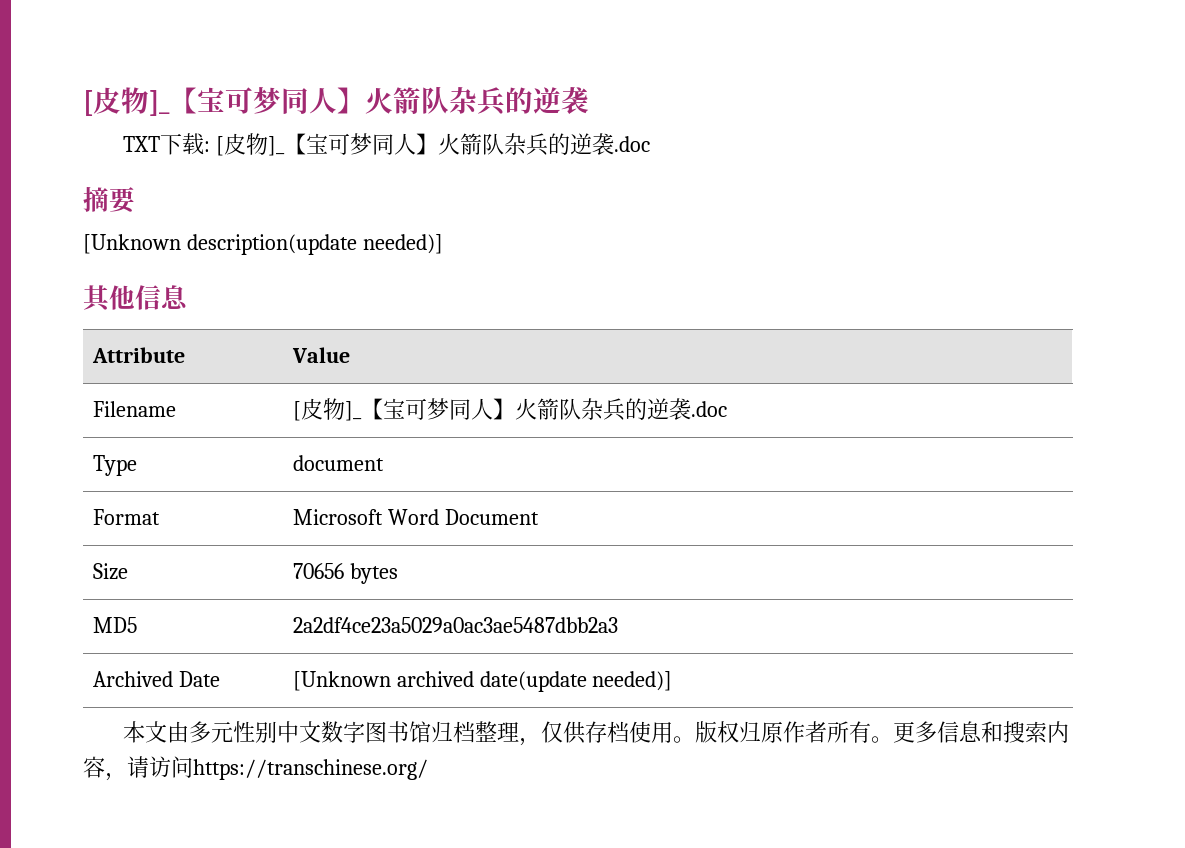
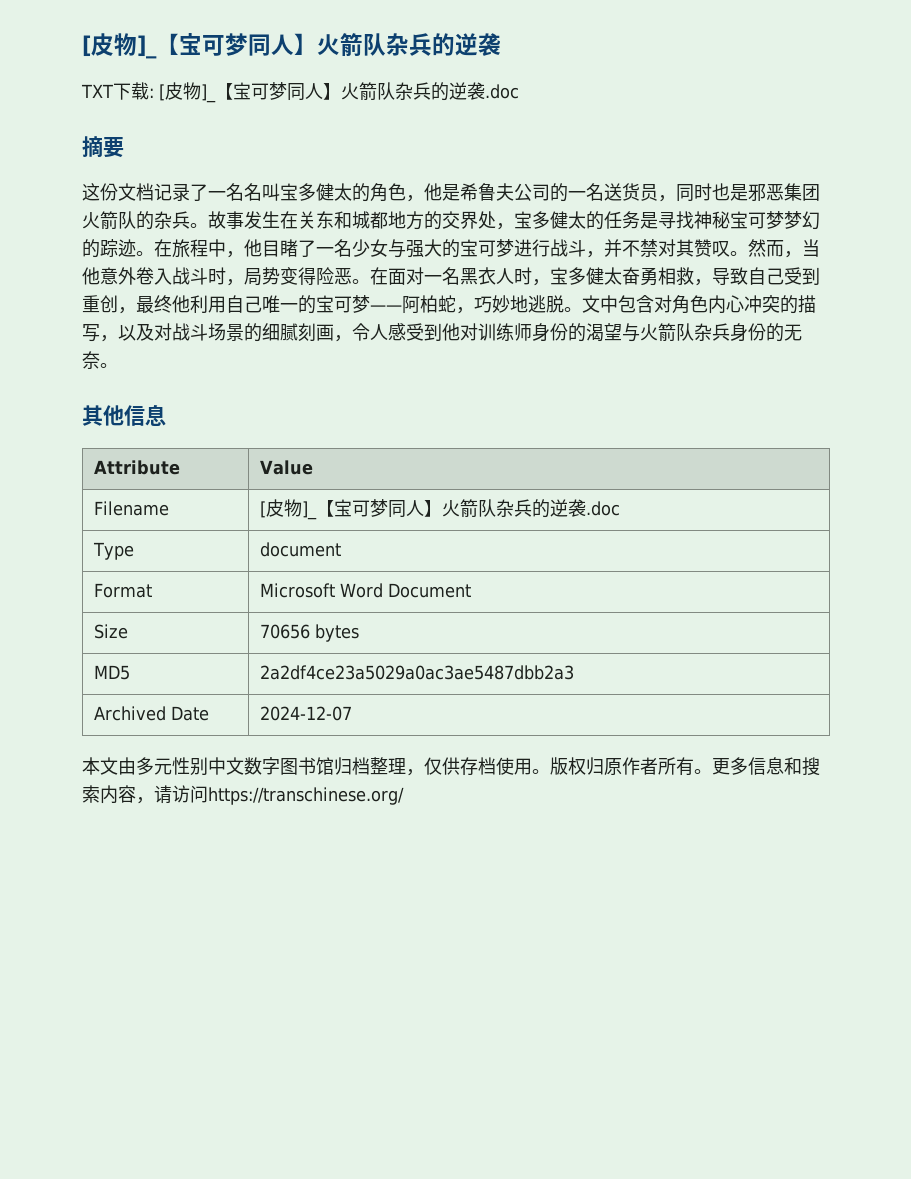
[83,234,443,255] [Unknown description(update needed)] -> [82,183,820,202] [82,211,820,230] [82,239,820,258] [82,267,820,286] [82,295,816,314] [82,323,802,342] [82,351,118,369] 这份文档记录了一名名叫宝多健太的角色，他是希鲁夫公司的一名送货员，同时也是邪恶集团火箭队的杂兵。故事发生在关东和城都地方的交界处，宝多健太的任务是寻找神秘宝可梦梦幻的踪迹。在旅程中，他目睹了一名少女与强大的宝可梦进行战斗，并不禁对其赞叹。然而，当他意外卷入战斗时，局势变得险恶。在面对一名黑衣人时，宝多健太奋勇相救，导致自己受到重创，最终他利用自己唯一的宝可梦——阿柏蛇，巧妙地逃脱。文中包含对角色内心冲突的描写，以及对战斗场景的细腻刻画，令人感受到他对训练师身份的渴望与火箭队杂兵身份的无奈。
[292,671,673,692] [Unknown archived date(update needed)] -> [259,706,352,721] 2024-12-07

